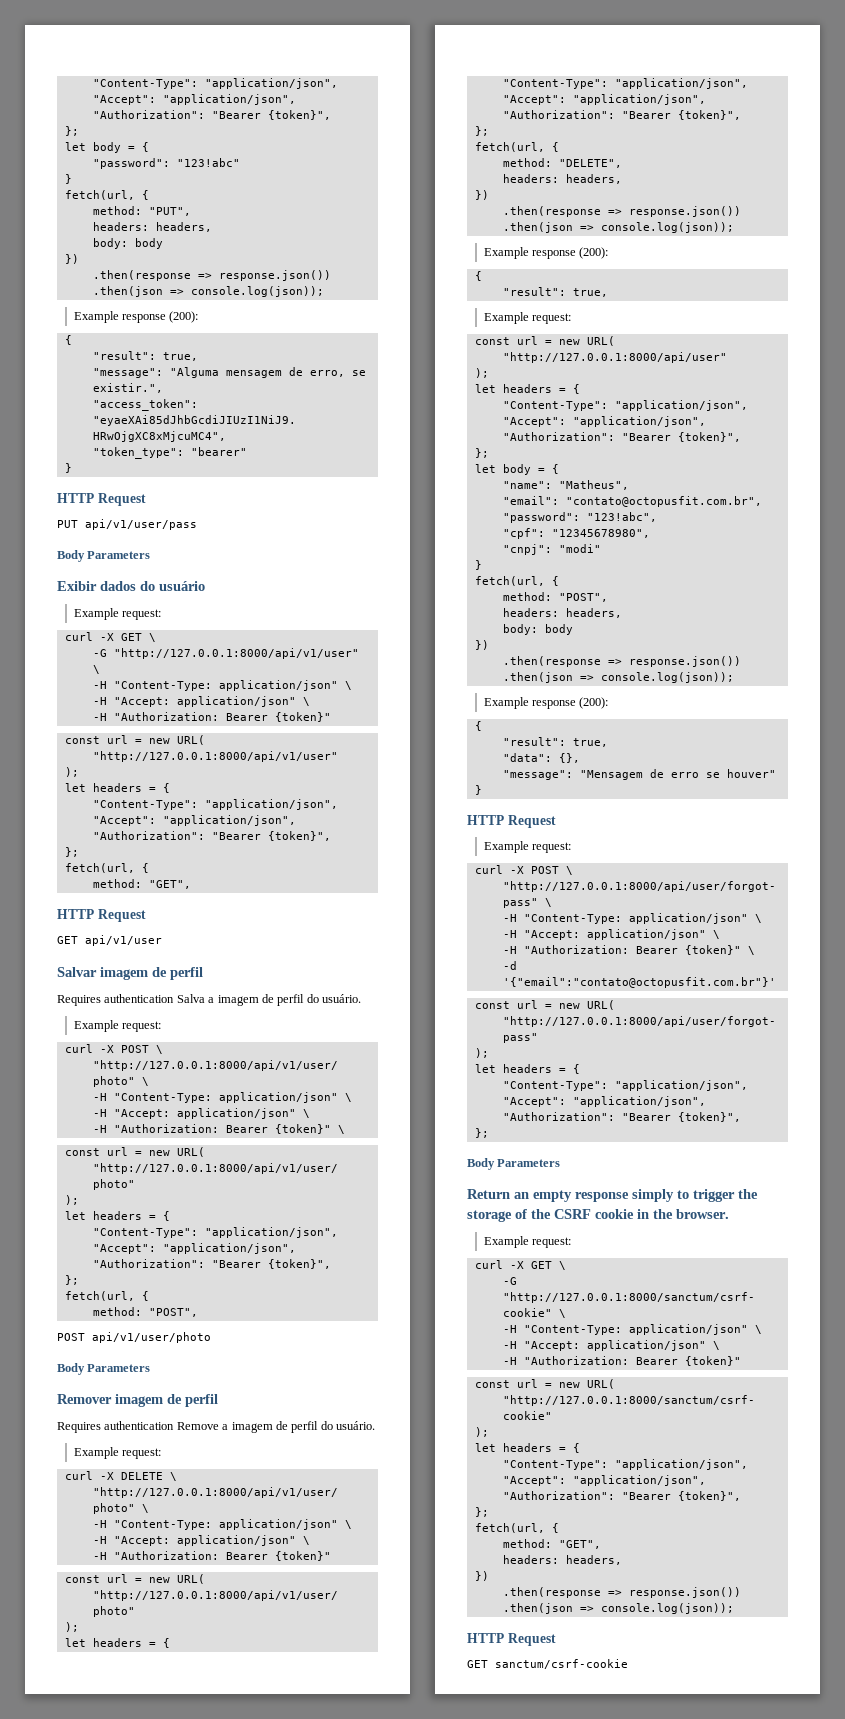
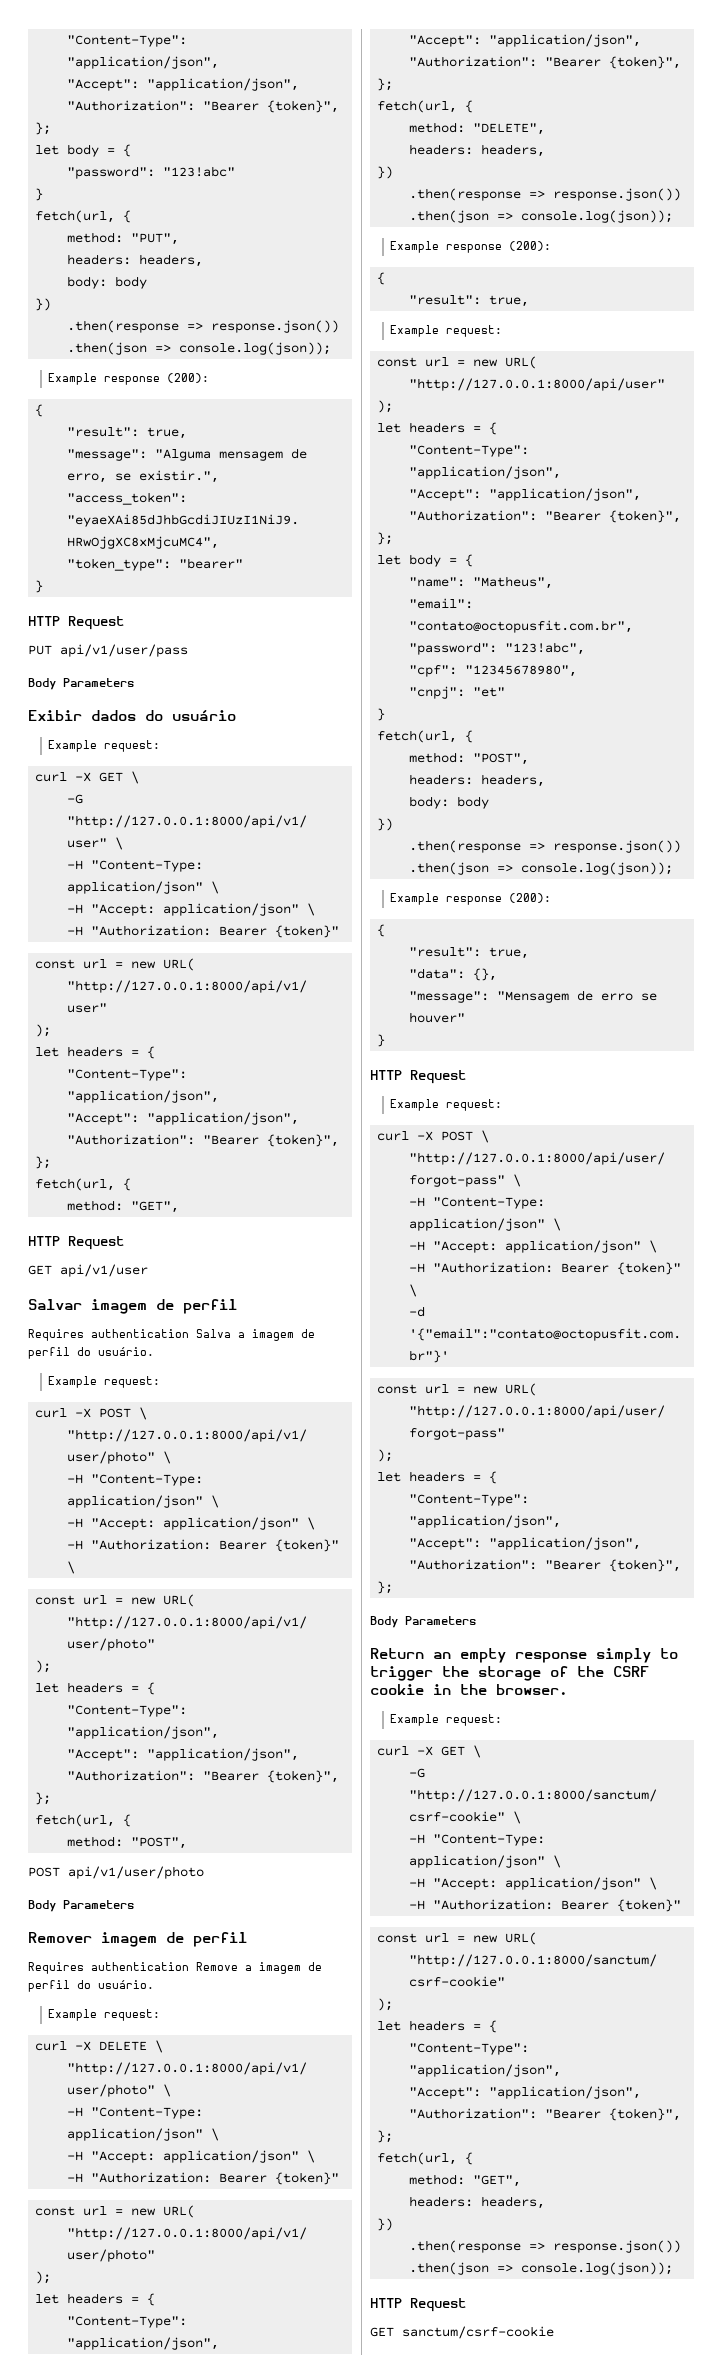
[558,544,601,553] "modi" -> [472,687,505,697] "et"

